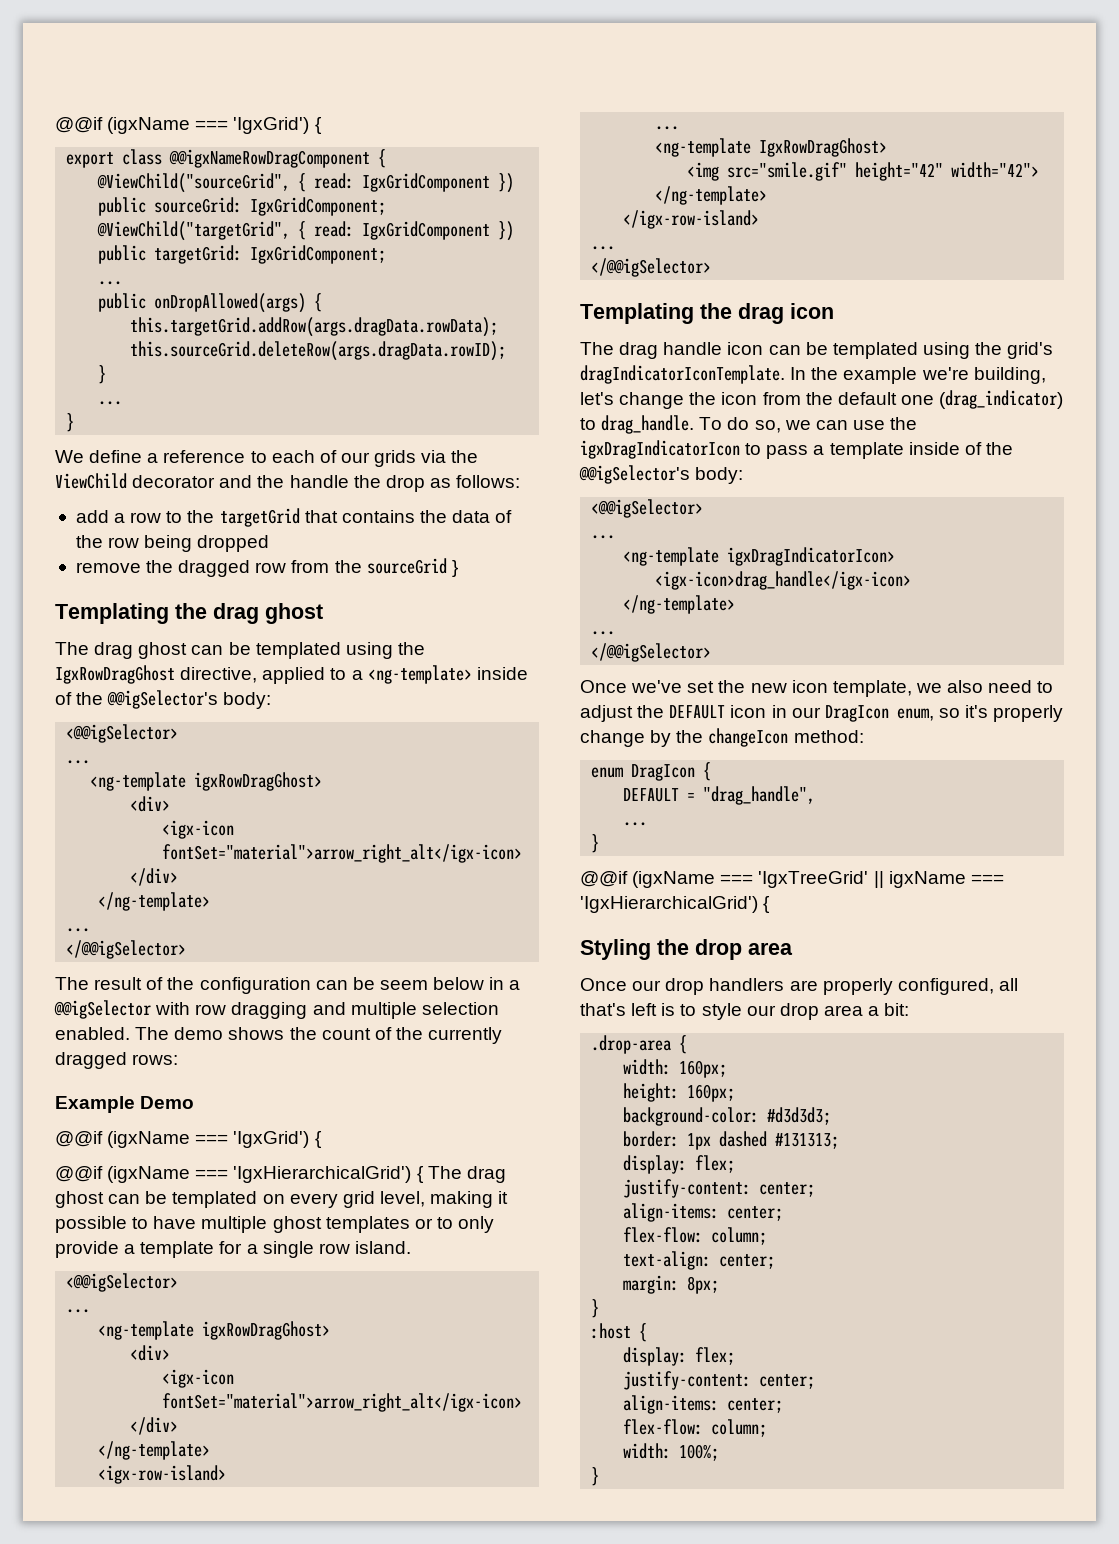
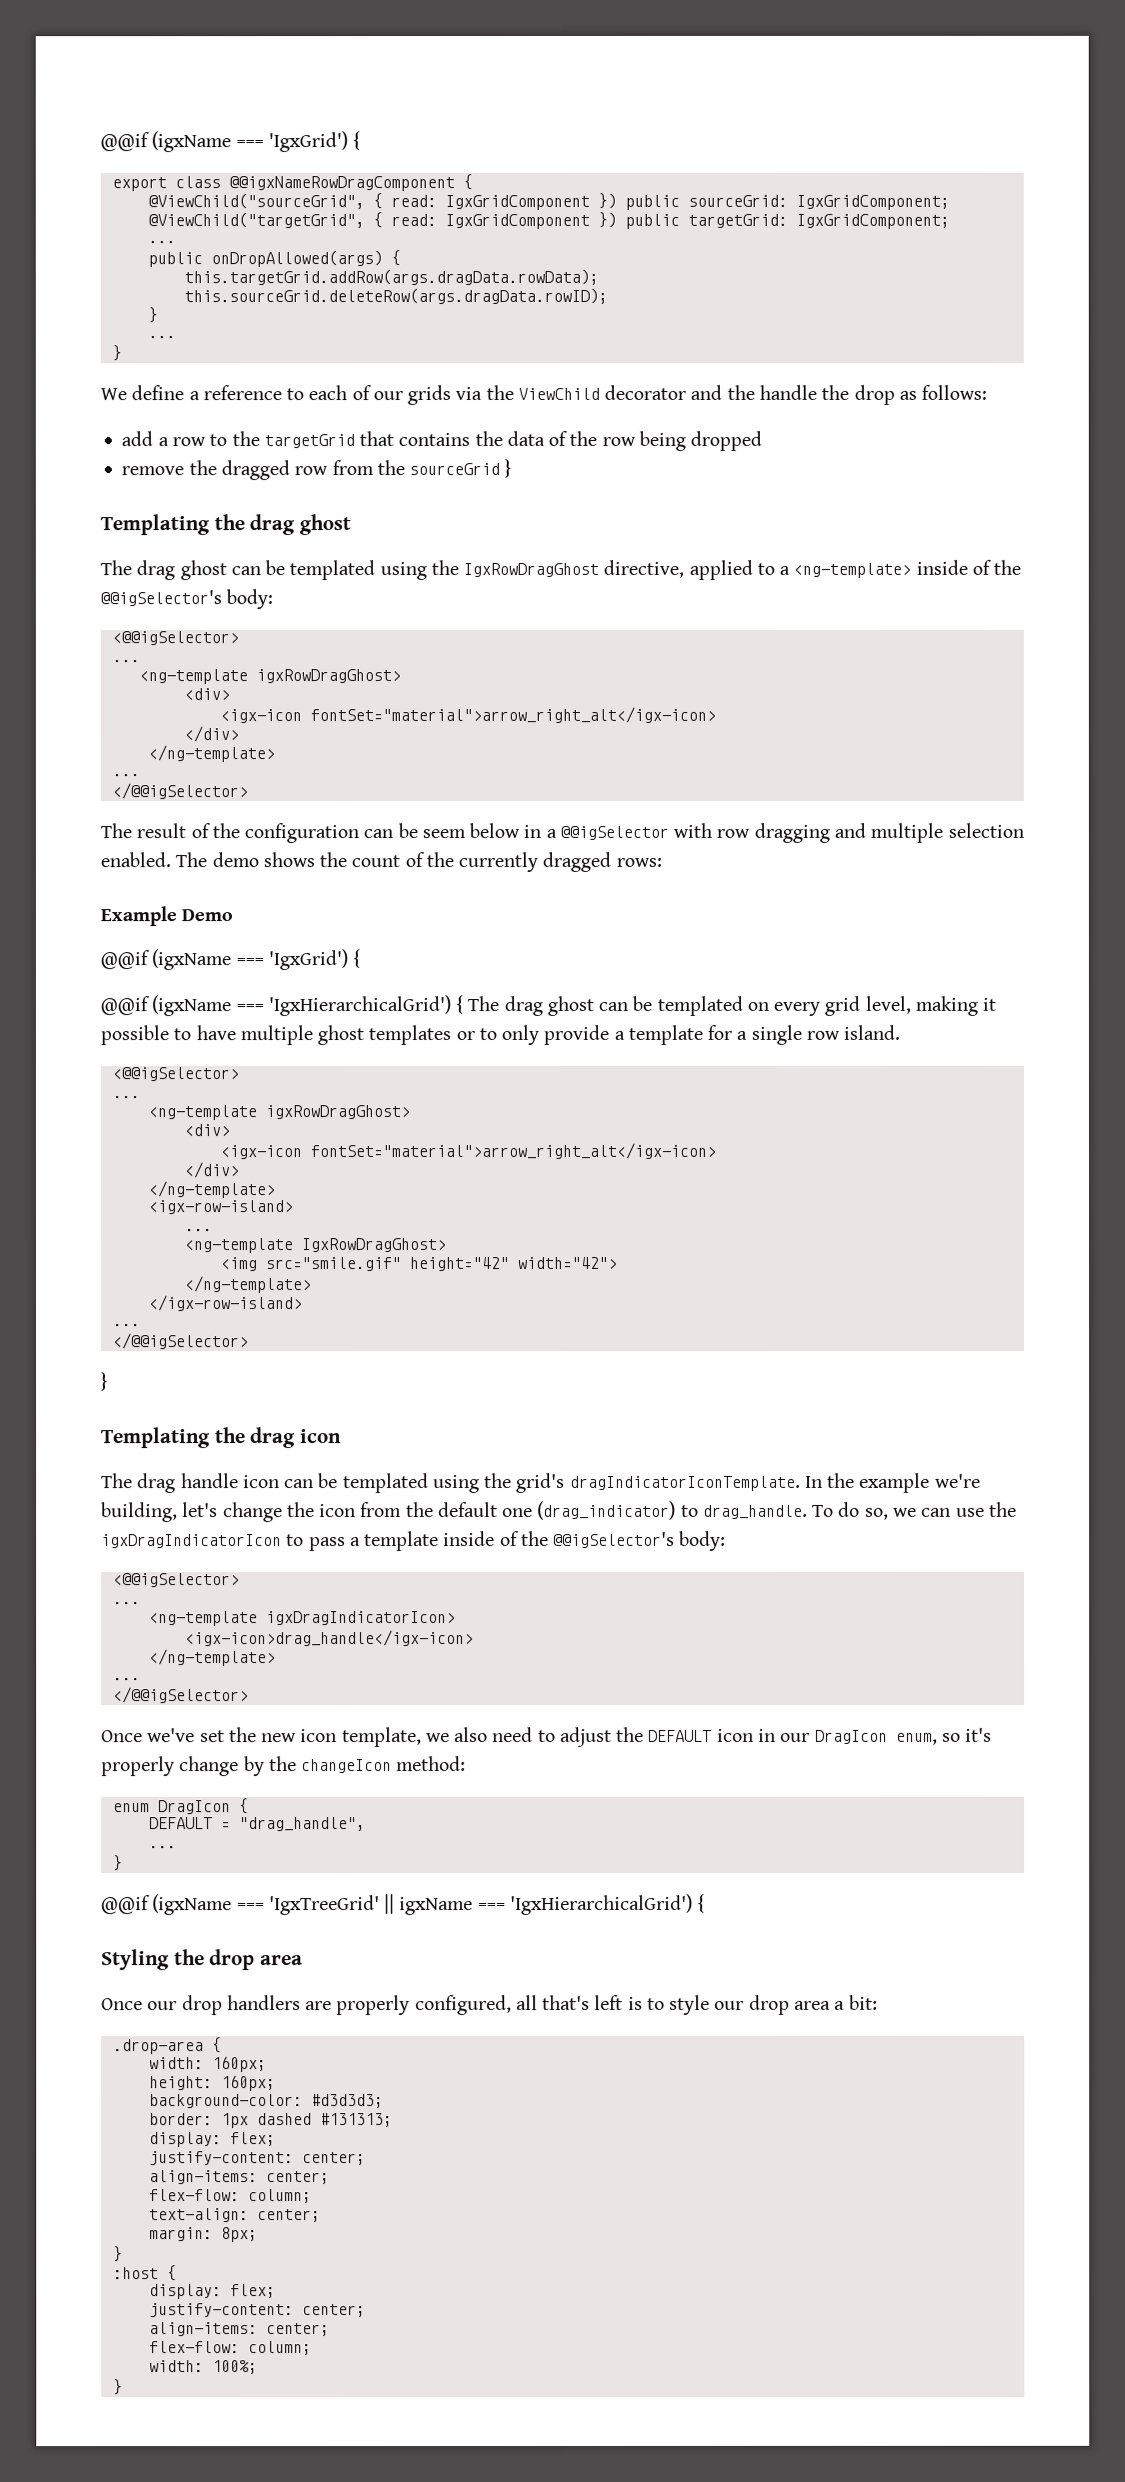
(712, 267) none -> [101,1372,109,1392] // }

